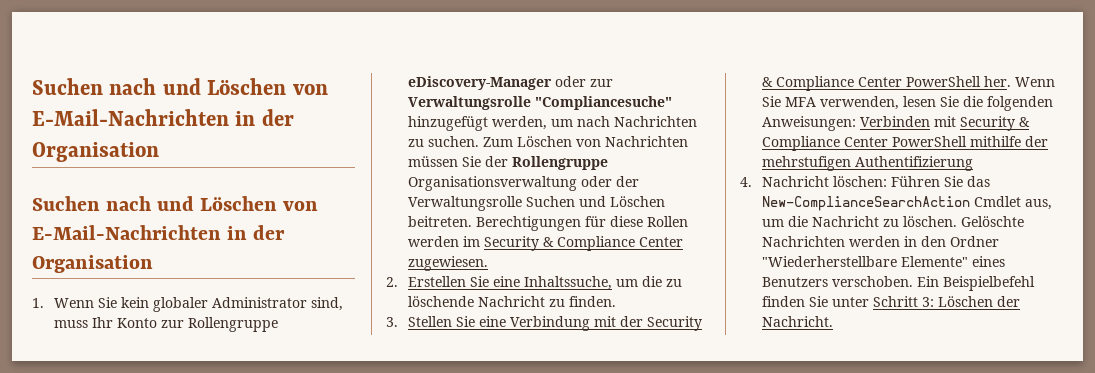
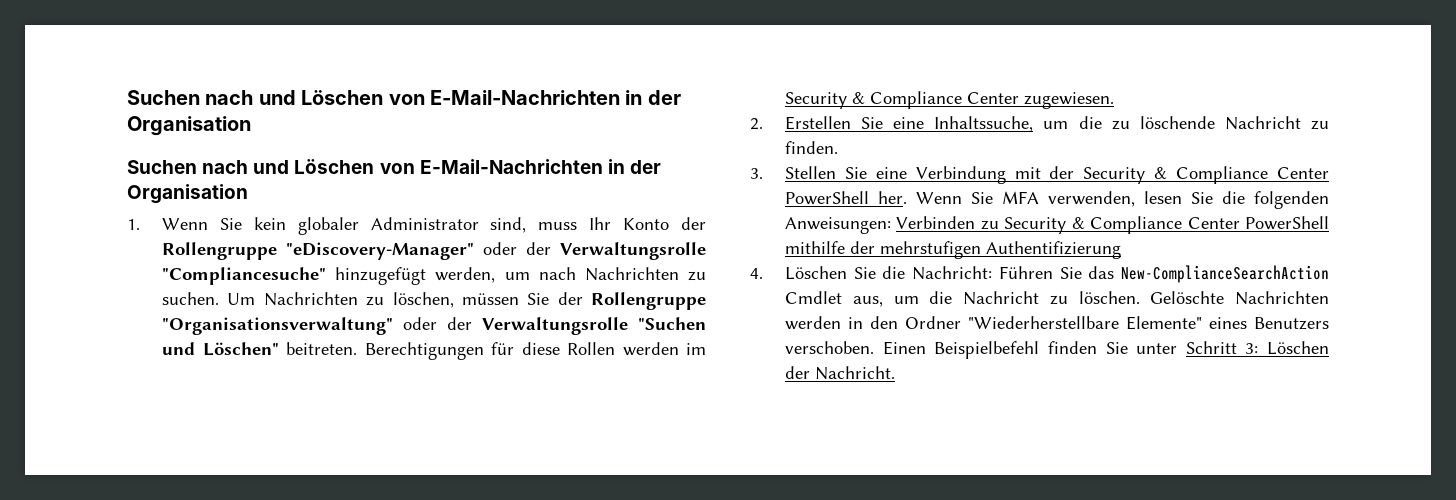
[161,317,279,332] [408,76,614,90] zur Rollengruppe eDiscovery-Manager oder zur -> [681,217,706,230] [162,242,552,260] der Rollengruppe "eDiscovery-Manager" oder der
[483,136,689,147] Zum Löschen von Nachrichten -> [227,292,454,308] Um Nachrichten zu löschen,
[408,176,640,191] [408,196,666,211] Organisationsverwaltung oder der Verwaltungsrolle Suchen und Löschen -> [162,317,706,335] [162,342,279,356] "Organisationsverwaltung" oder der Verwaltungsrolle "Suchen und Löschen"
[934,116,957,127] mit -> [980,220,999,230] zu
[762,176,888,187] Nachricht löschen: -> [785,266,993,280] Löschen Sie die Nachricht:
[917,276,940,287] Ein -> [882,341,926,355] Einen

